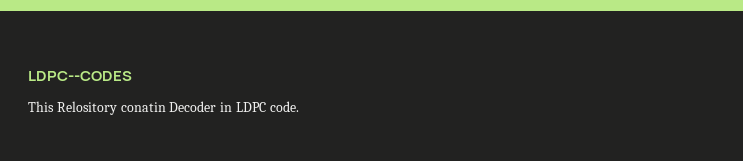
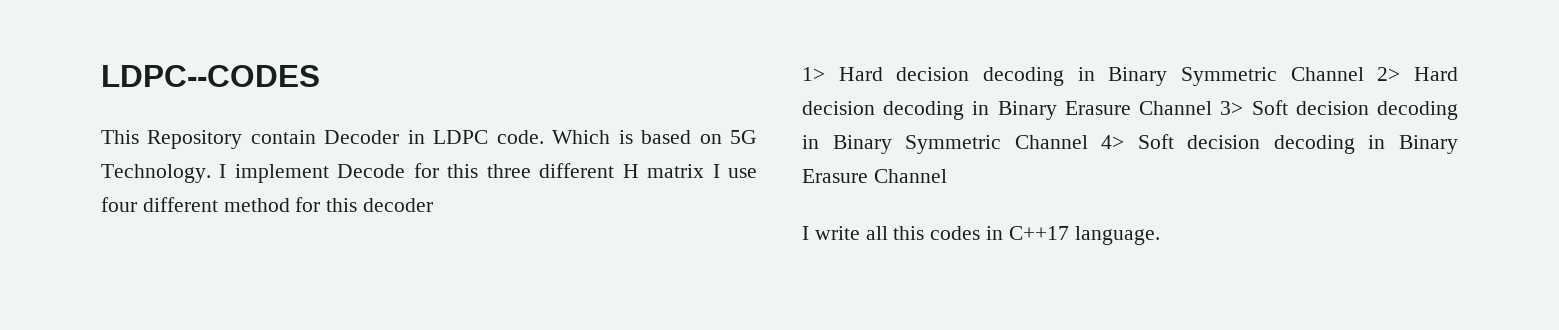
[56,101,166,115] Relository conatin -> [147,130,316,149] Repository contain
(299, 106) none -> [552,130,757,144] [101,163,758,183] [101,197,434,212] [802,67,1458,86] [802,100,1458,120] [802,134,1458,154] [802,169,947,183] [802,226,1160,245] Which is based on 5G Technology. I implement Decode for this three different H matrix I use four different method for this decoder // 1> Hard decision decoding in Binary Symmetric Channel 2> Hard decision decoding in Binary Erasure Channel 3> Soft decision decoding in Binary Symmetric Channel 4> Soft decision decoding in Binary Erasure Channel // I write all this codes in C++17 language.

